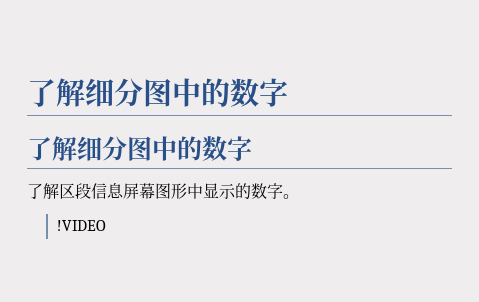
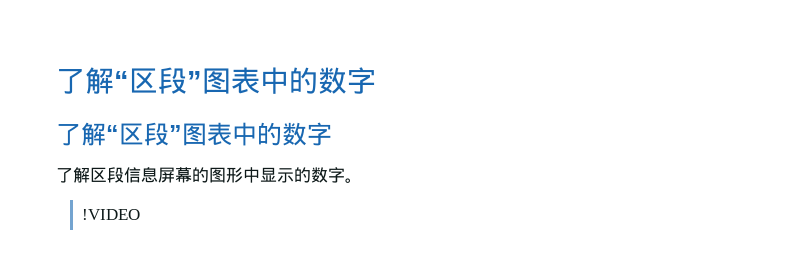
[27,78,288,107] [27,136,152,161] 了解细分图中的数字 // 了解细分图 -> [56,67,376,94] [56,122,232,146] 了解“区段”图表中的数字 // 了解“区段”图表
(155, 191) none -> [192,167,209,183] 的

